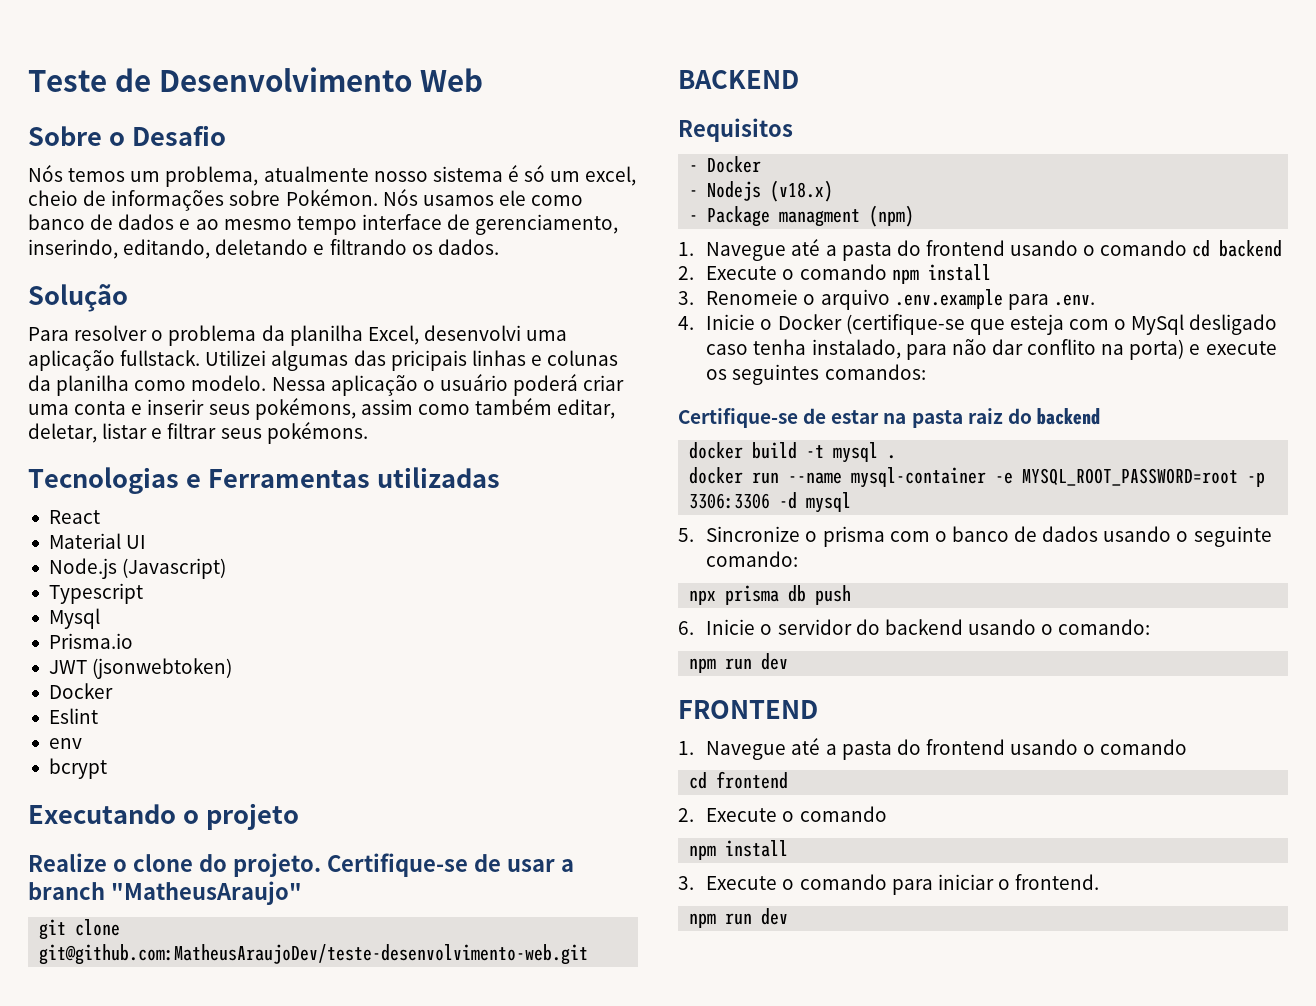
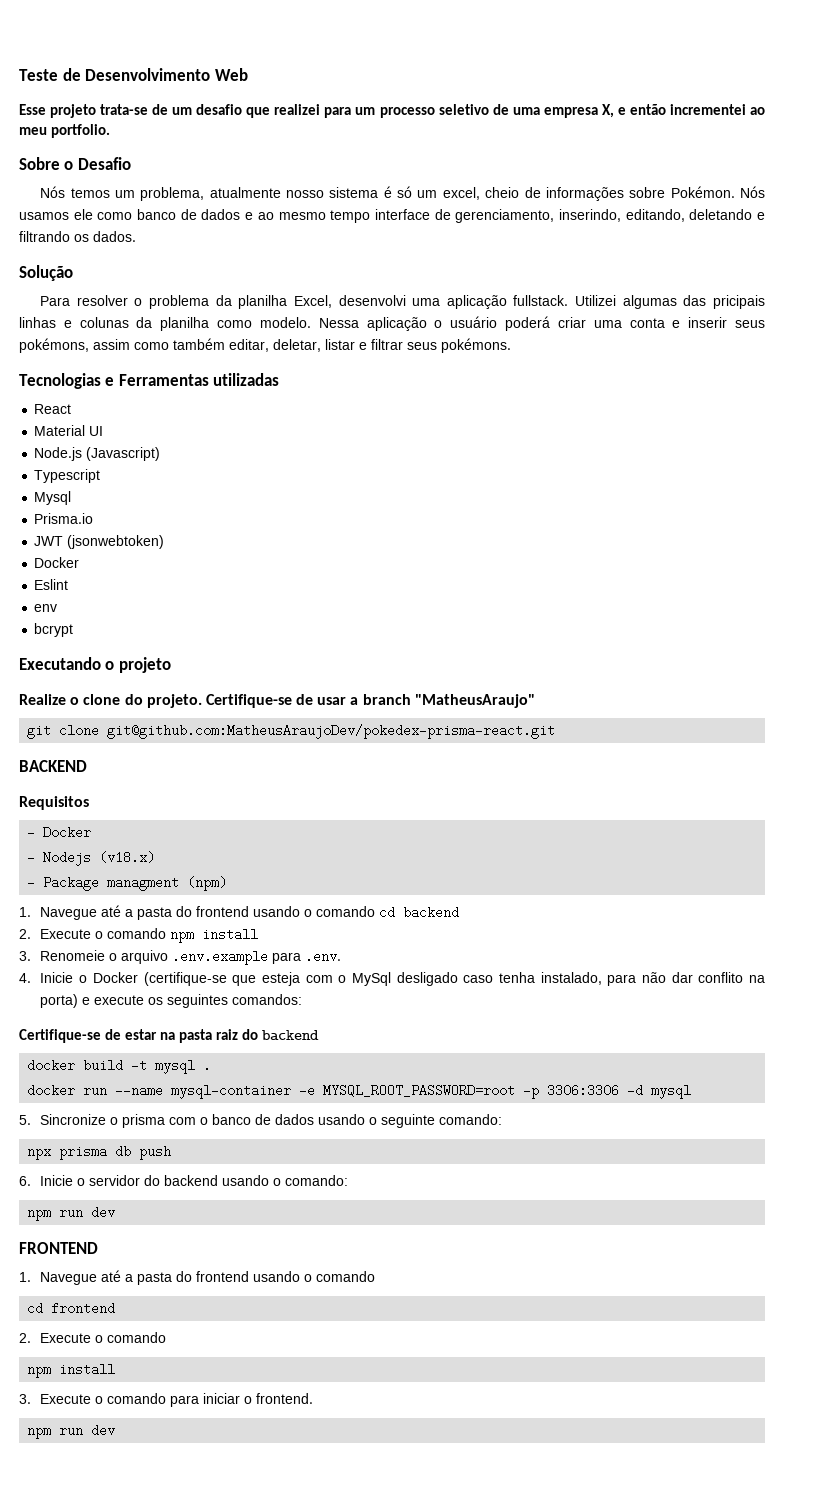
(483, 80) none -> [19,104,765,118] [19,124,111,138] // Esse projeto trata-se de um desafio que realizei para um processo seletivo de uma empresa X, e então incrementei ao meu portfolio.
[39,944,589,965] git@github.com:MatheusAraujoDev/teste-desenvolvimento-web.git -> [107,724,556,739] git@github.com:MatheusAraujoDev/pokedex-prisma-react.git

